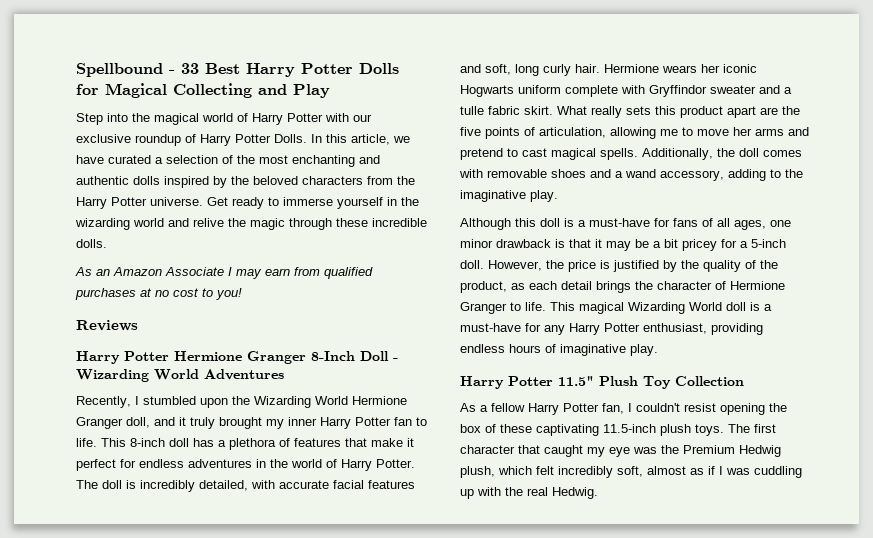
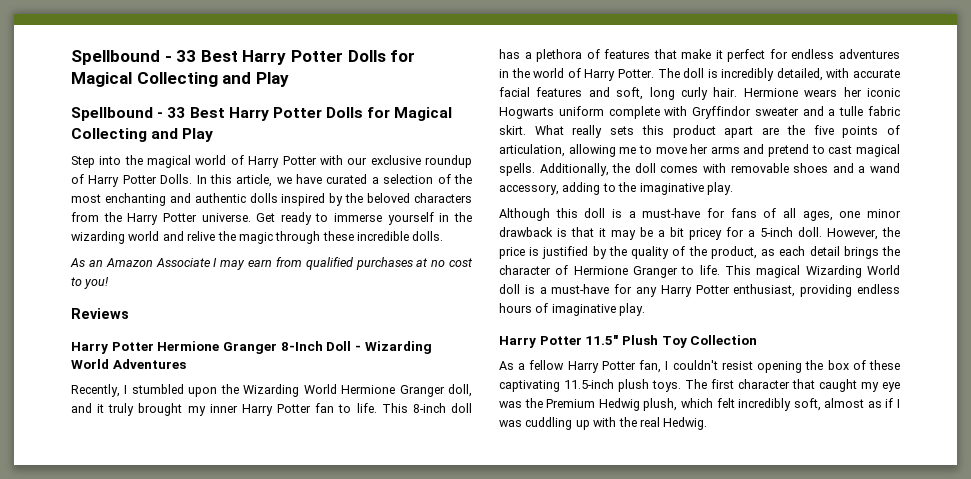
(330, 91) none -> [71,107,453,121] [71,128,214,142] // Spellbound - 33 Best Harry Potter Dolls for Magical Collecting and Play

